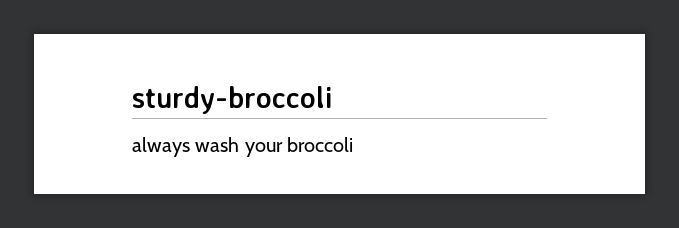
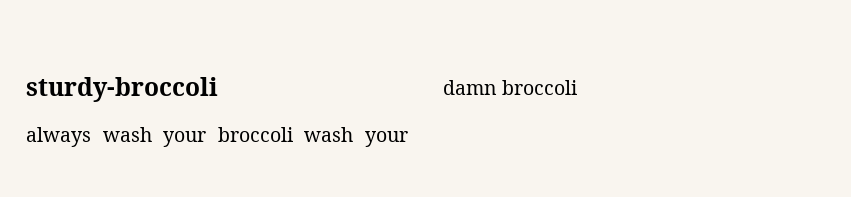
(354, 144) none -> [304,127,409,147] [443,80,578,95] wash your damn broccoli

